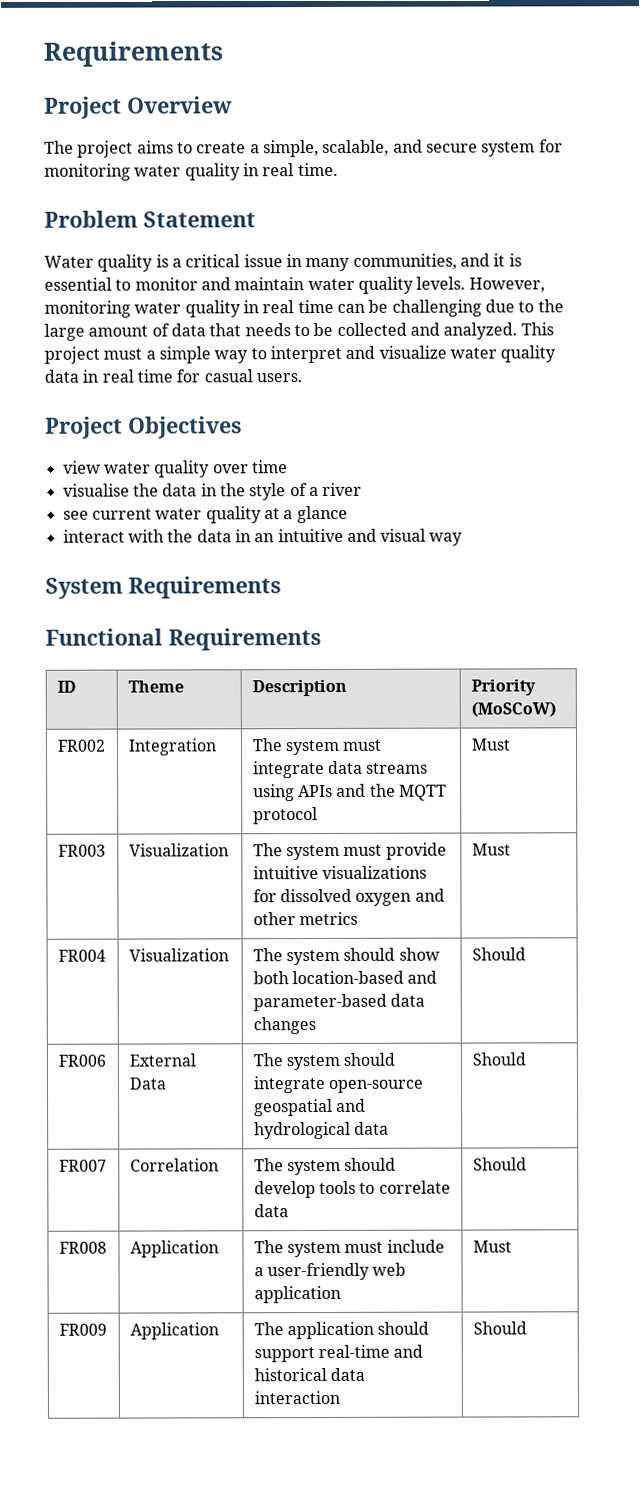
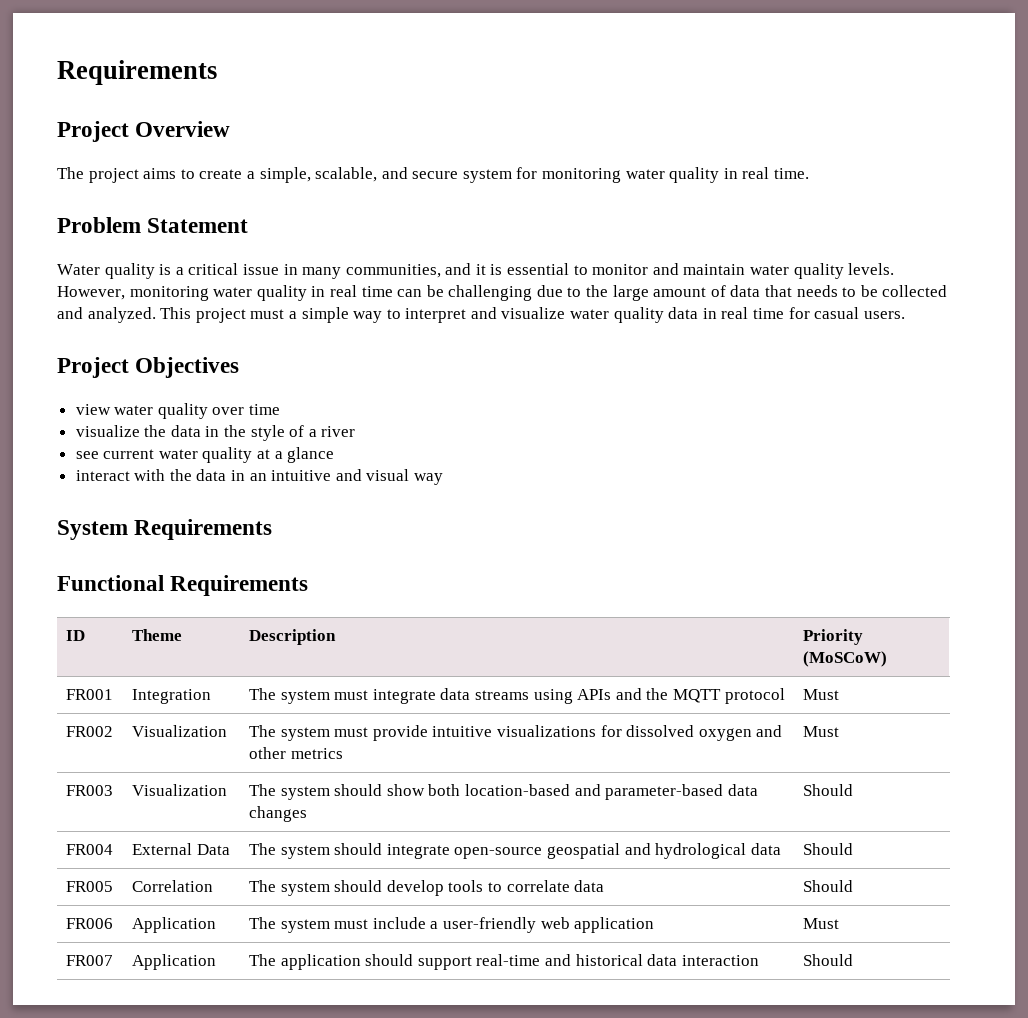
[62,483,130,497] visualise -> [75,425,140,437] visualize
[56,739,106,752] FR002 -> [66,689,114,700] FR001
[57,844,106,857] FR003 -> [66,726,114,737] FR002
[57,949,106,962] FR004 -> [66,785,114,796] FR003
[57,1054,106,1067] FR006 -> [66,844,114,855] FR004
[58,1159,107,1172] FR007 -> [66,881,114,892] FR005
[58,1241,107,1254] FR008 -> [66,918,114,929] FR006
[58,1323,107,1336] FR009 -> [66,955,114,966] FR007

